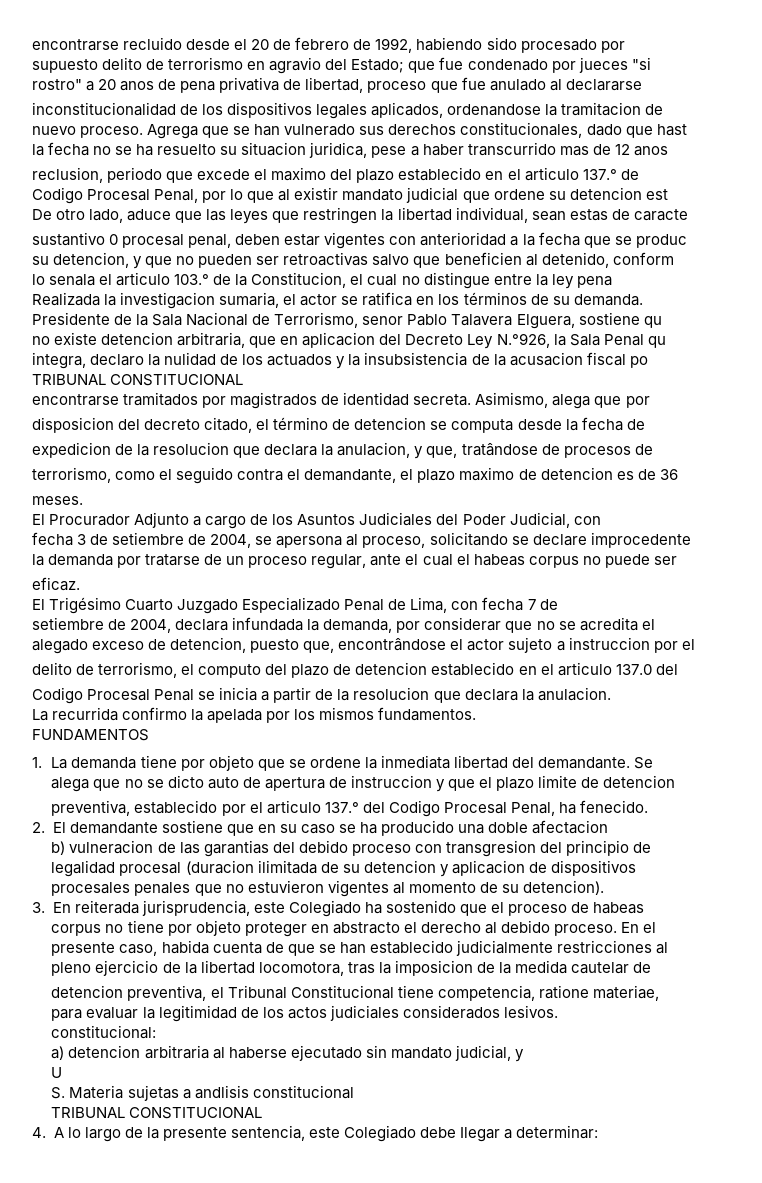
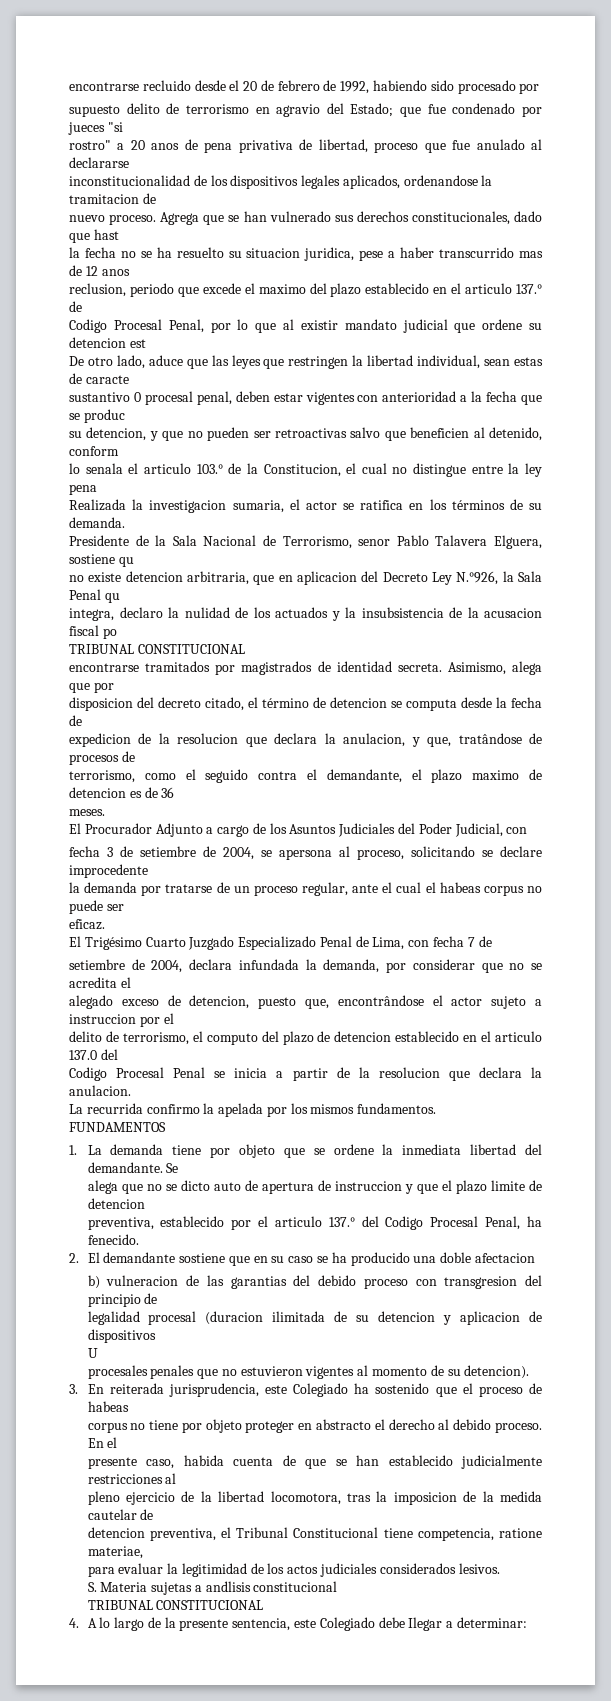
(636, 868) none -> [87,1348,98,1358] // U
[51,1025,157,1039] [51,1045,524,1062] [51,1067,63,1078] // constitucional: // a) detencion arbitraria al haberse ejecutado sin mandato judicial, y // U -> (500, 1568) none

